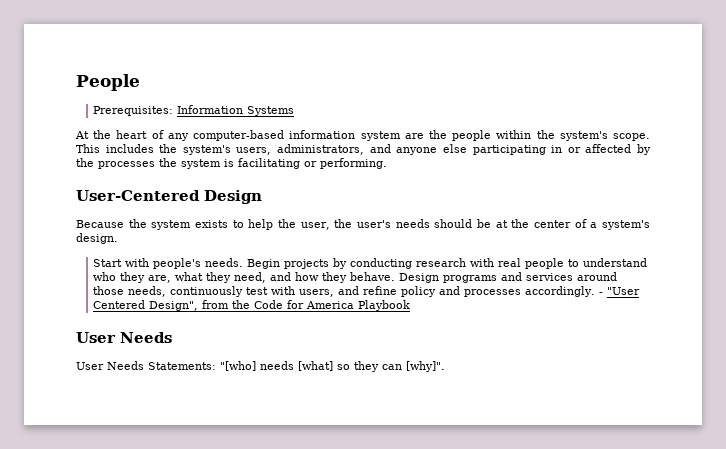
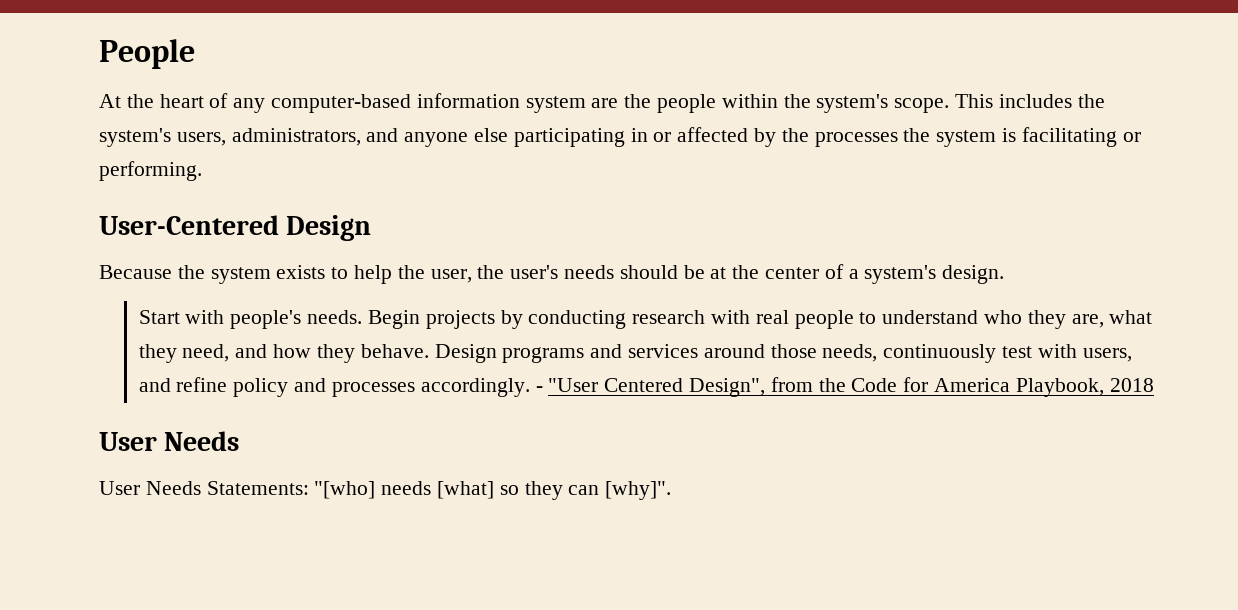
[93,105,295,116] // Prerequisites: Information Systems -> (195, 54) none
[358,300,411,311] Playbook -> [1015,378,1154,397] Playbook, 2018

